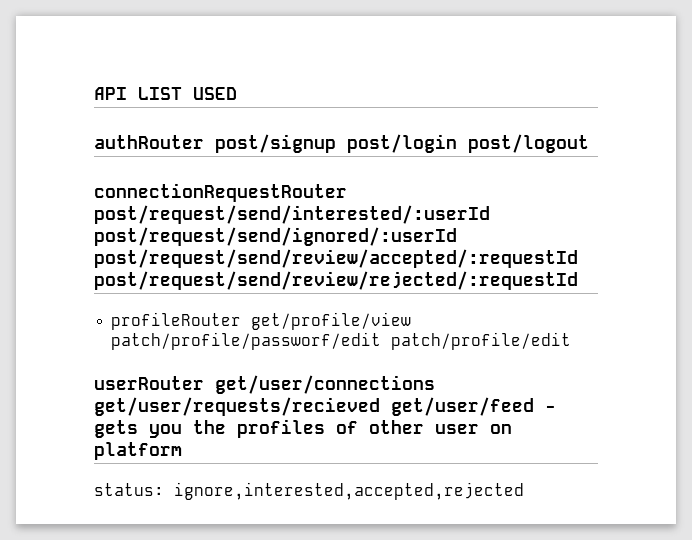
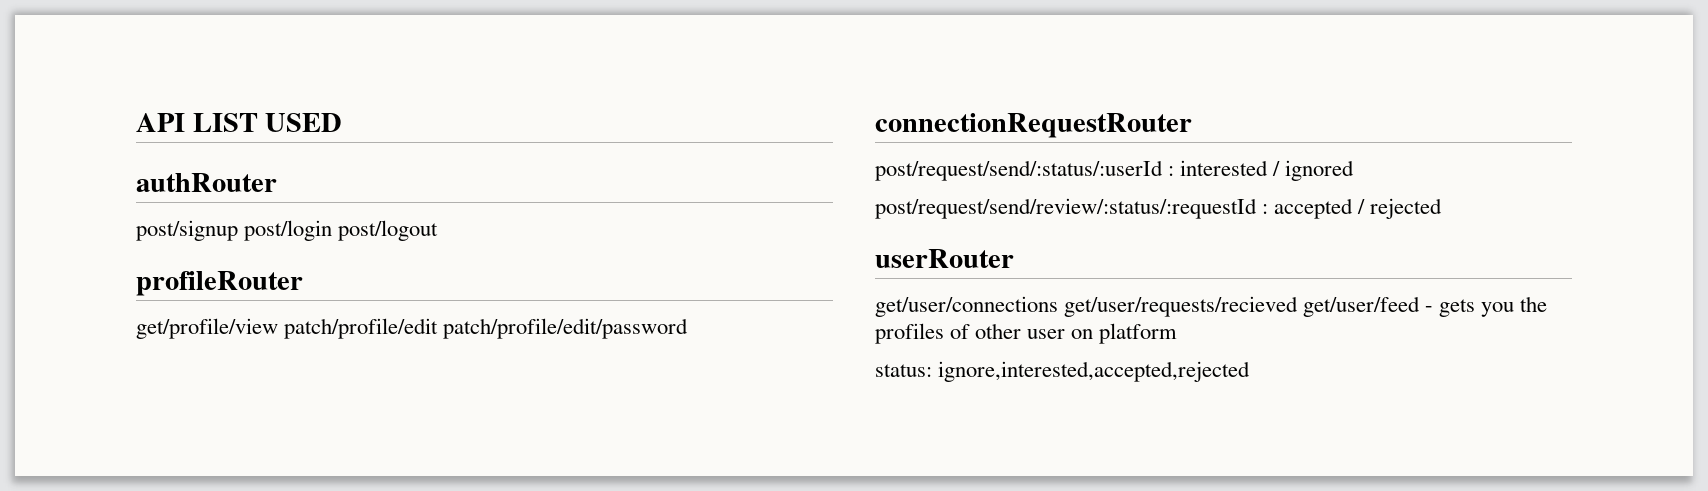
(204, 142) none -> (277, 182) //
[94,183,347,202] [94,205,490,224] [94,227,457,246] [94,249,578,268] [94,271,578,290] [111,312,412,330] [111,332,572,350] connectionRequestRouter post/request/send/interested/:userId post/request/send/ignored/:userId post/request/send/review/accepted/:requestId post/request/send/review/rejected/:requestId // profileRouter get/profile/view patch/profile/passworf/edit patch/profile/edit -> [136,271,303,296] [136,318,689,339] [875,113,1192,138] [875,160,1355,181] [875,198,1443,219] profileRouter // get/profile/view patch/profile/edit patch/profile/edit/password // connectionRequestRouter // post/request/send/:status/:userId : interested / ignored // post/request/send/review/:status/:requestId : accepted / rejected
(204, 383) none -> (1014, 258) //

